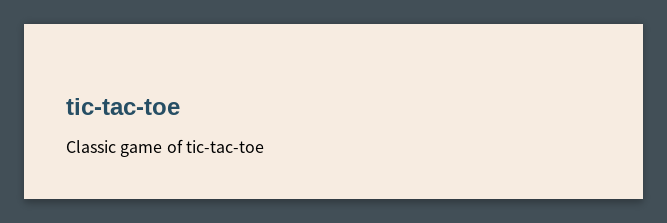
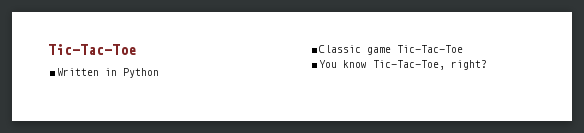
[66,98,180,115] [66,139,264,157] tic-tac-toe // Classic game of tic-tac-toe -> [48,44,136,55] [57,68,160,78] [319,45,464,55] [319,60,488,70] Tic-Tac-Toe // Written in Python // Classic game Tic-Tac-Toe // You know Tic-Tac-Toe, right?

